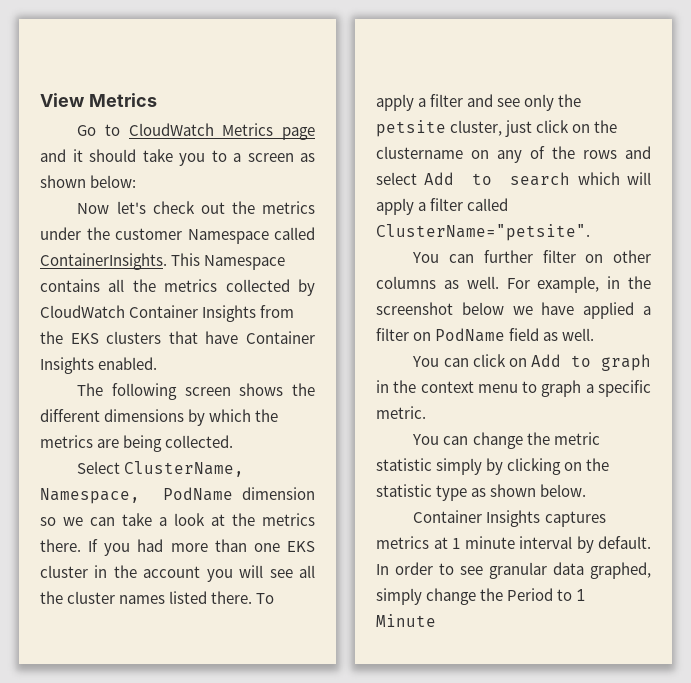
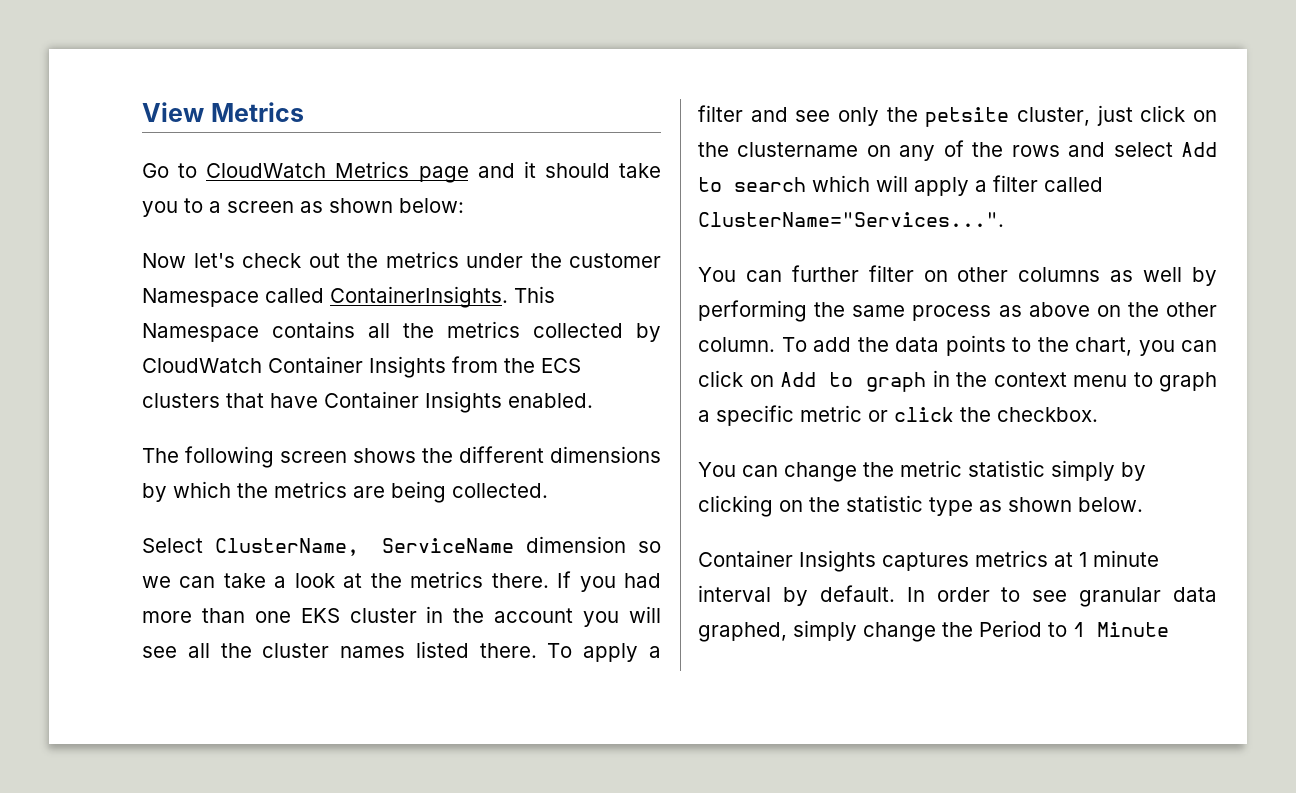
[70,333,99,344] EKS -> [541,358,581,373] ECS
[40,487,233,504] Namespace, PodName -> [382,538,515,553] ServiceName
[376,224,590,241] ClusterName="petsite". -> [698,212,1004,227] ClusterName="Services...".
[466,276,651,293] [376,302,651,319] [376,328,595,342] [412,356,440,367] well. For example, in the screenshot below we have applied a filter on PodName field as well. // You -> [1143,267,1217,286] [698,300,1217,322] [698,335,1175,356] well by performing the same process as above on the other column. To add the data points to the chart, you
[376,406,426,419] metric. -> [800,405,1098,422] metric or click the checkbox.

